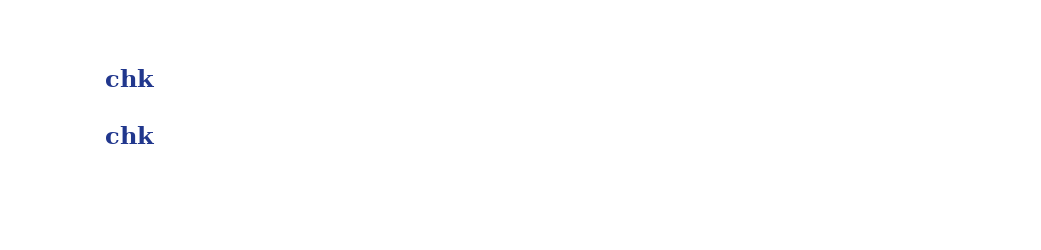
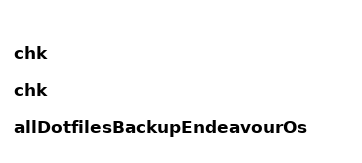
(155, 135) none -> [14,120,307,137] // allDotfilesBackupEndeavourOs

